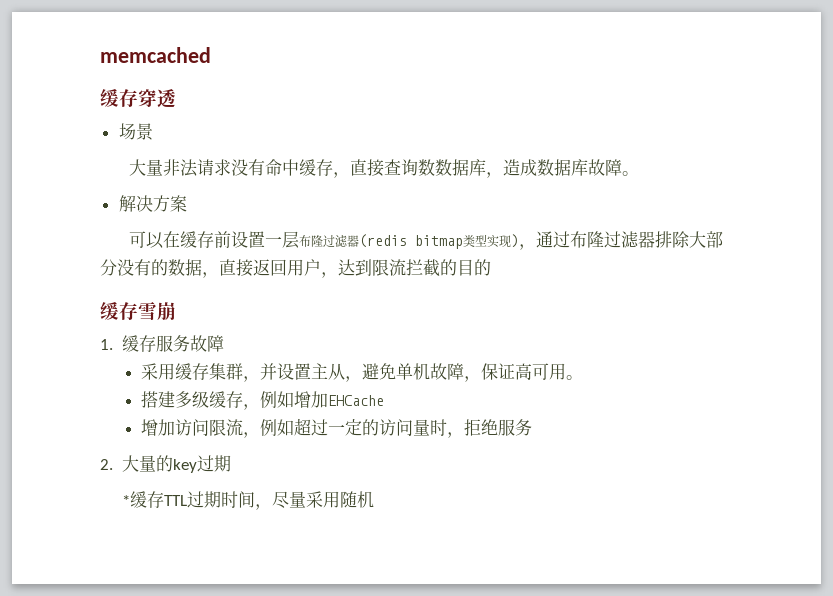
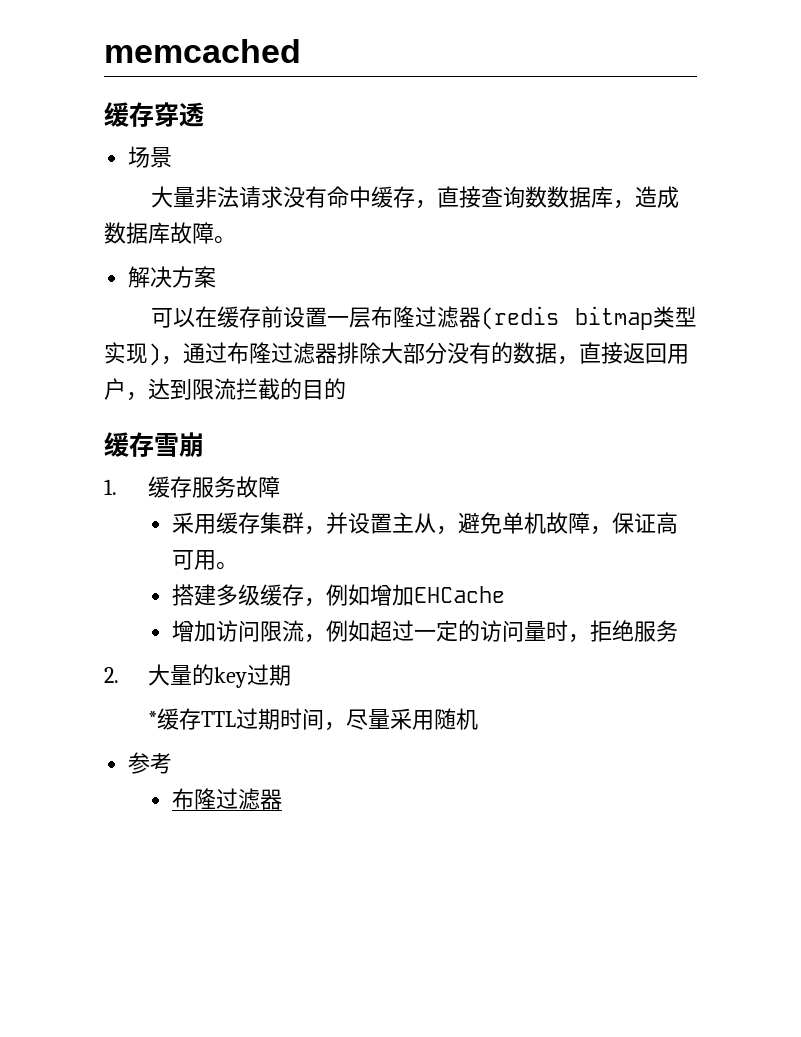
(375, 499) none -> [128,752,173,774] [171,788,282,810] // 参考 // 布隆过滤器

